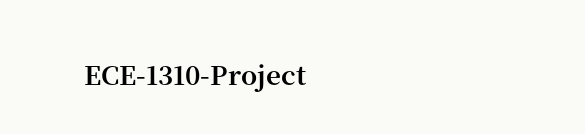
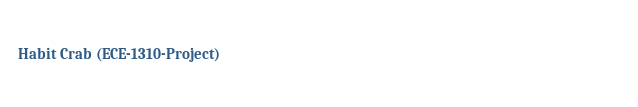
[84,64,307,92] ECE-1310-Project -> [18,47,221,62] Habit Crab (ECE-1310-Project)

